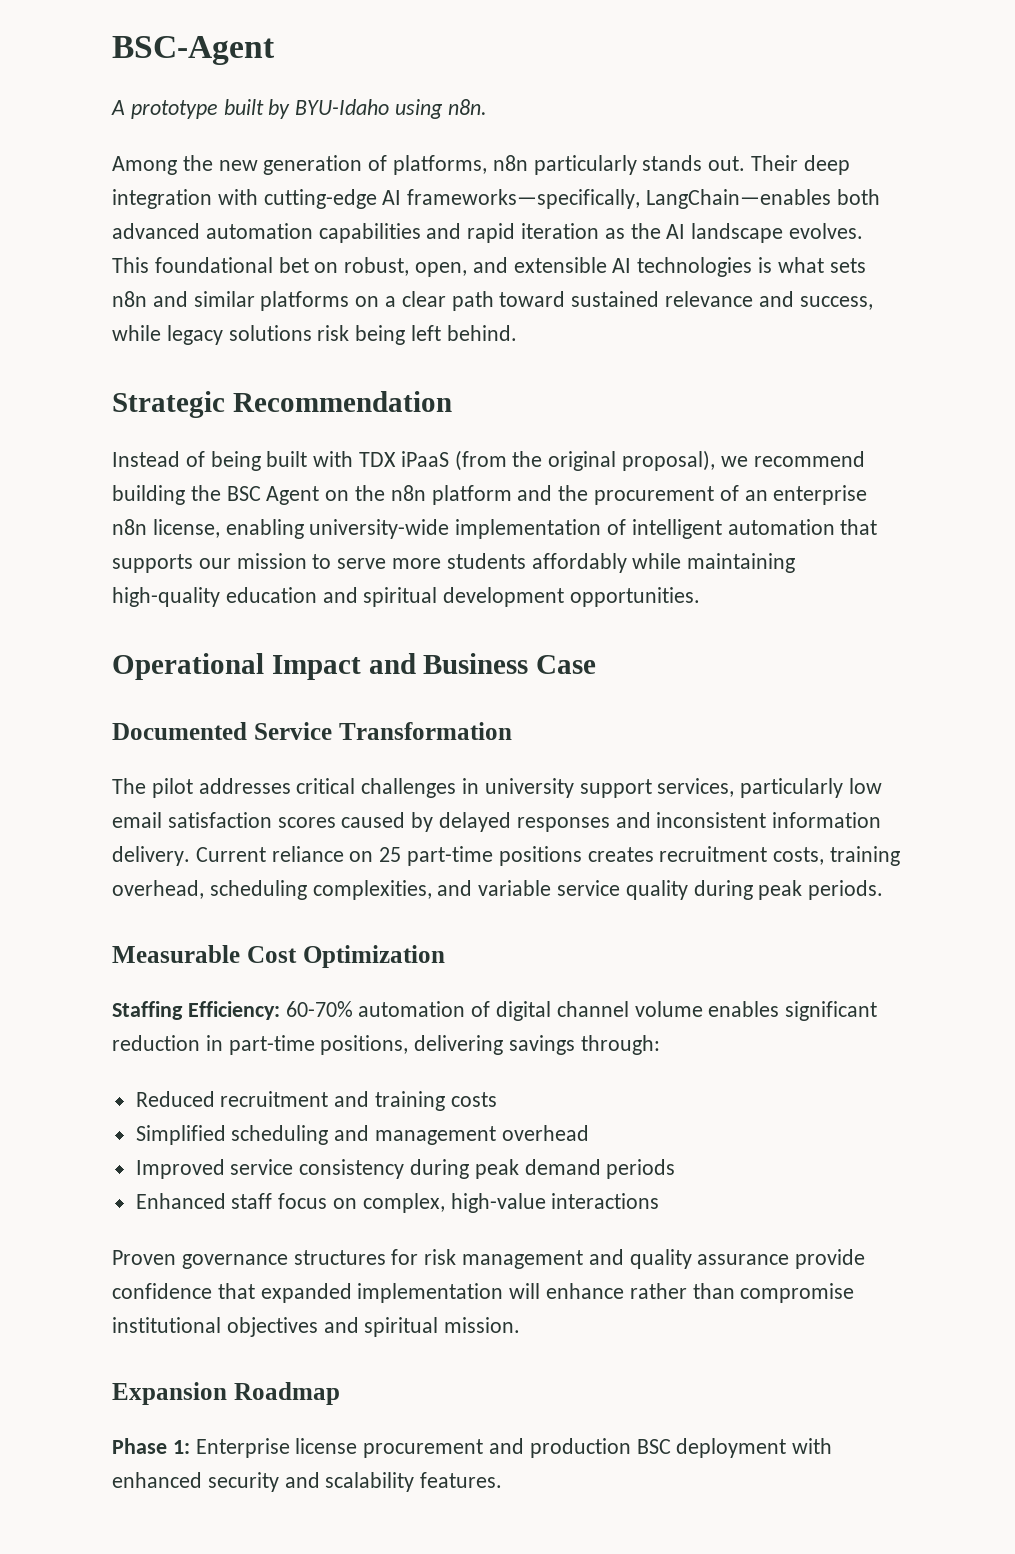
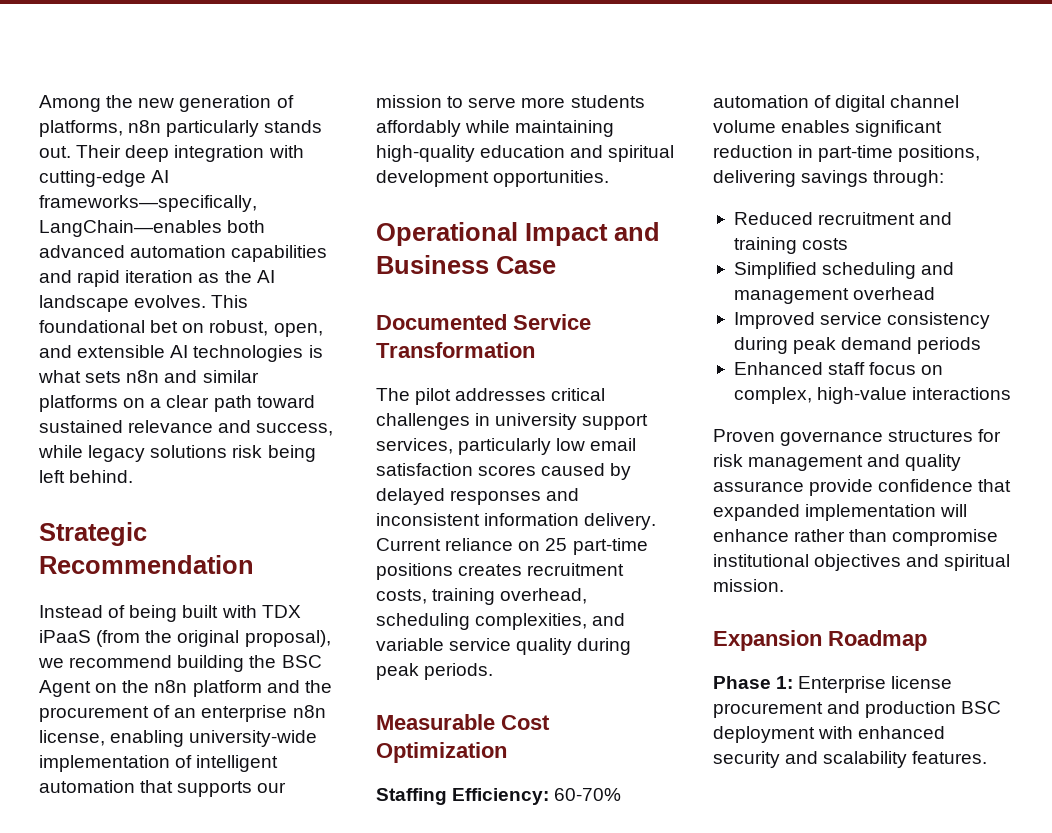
[112,36,275,65] [111,99,487,119] BSC-Agent // A prototype built by BYU-Idaho using n8n. // -> (39, 103) none

